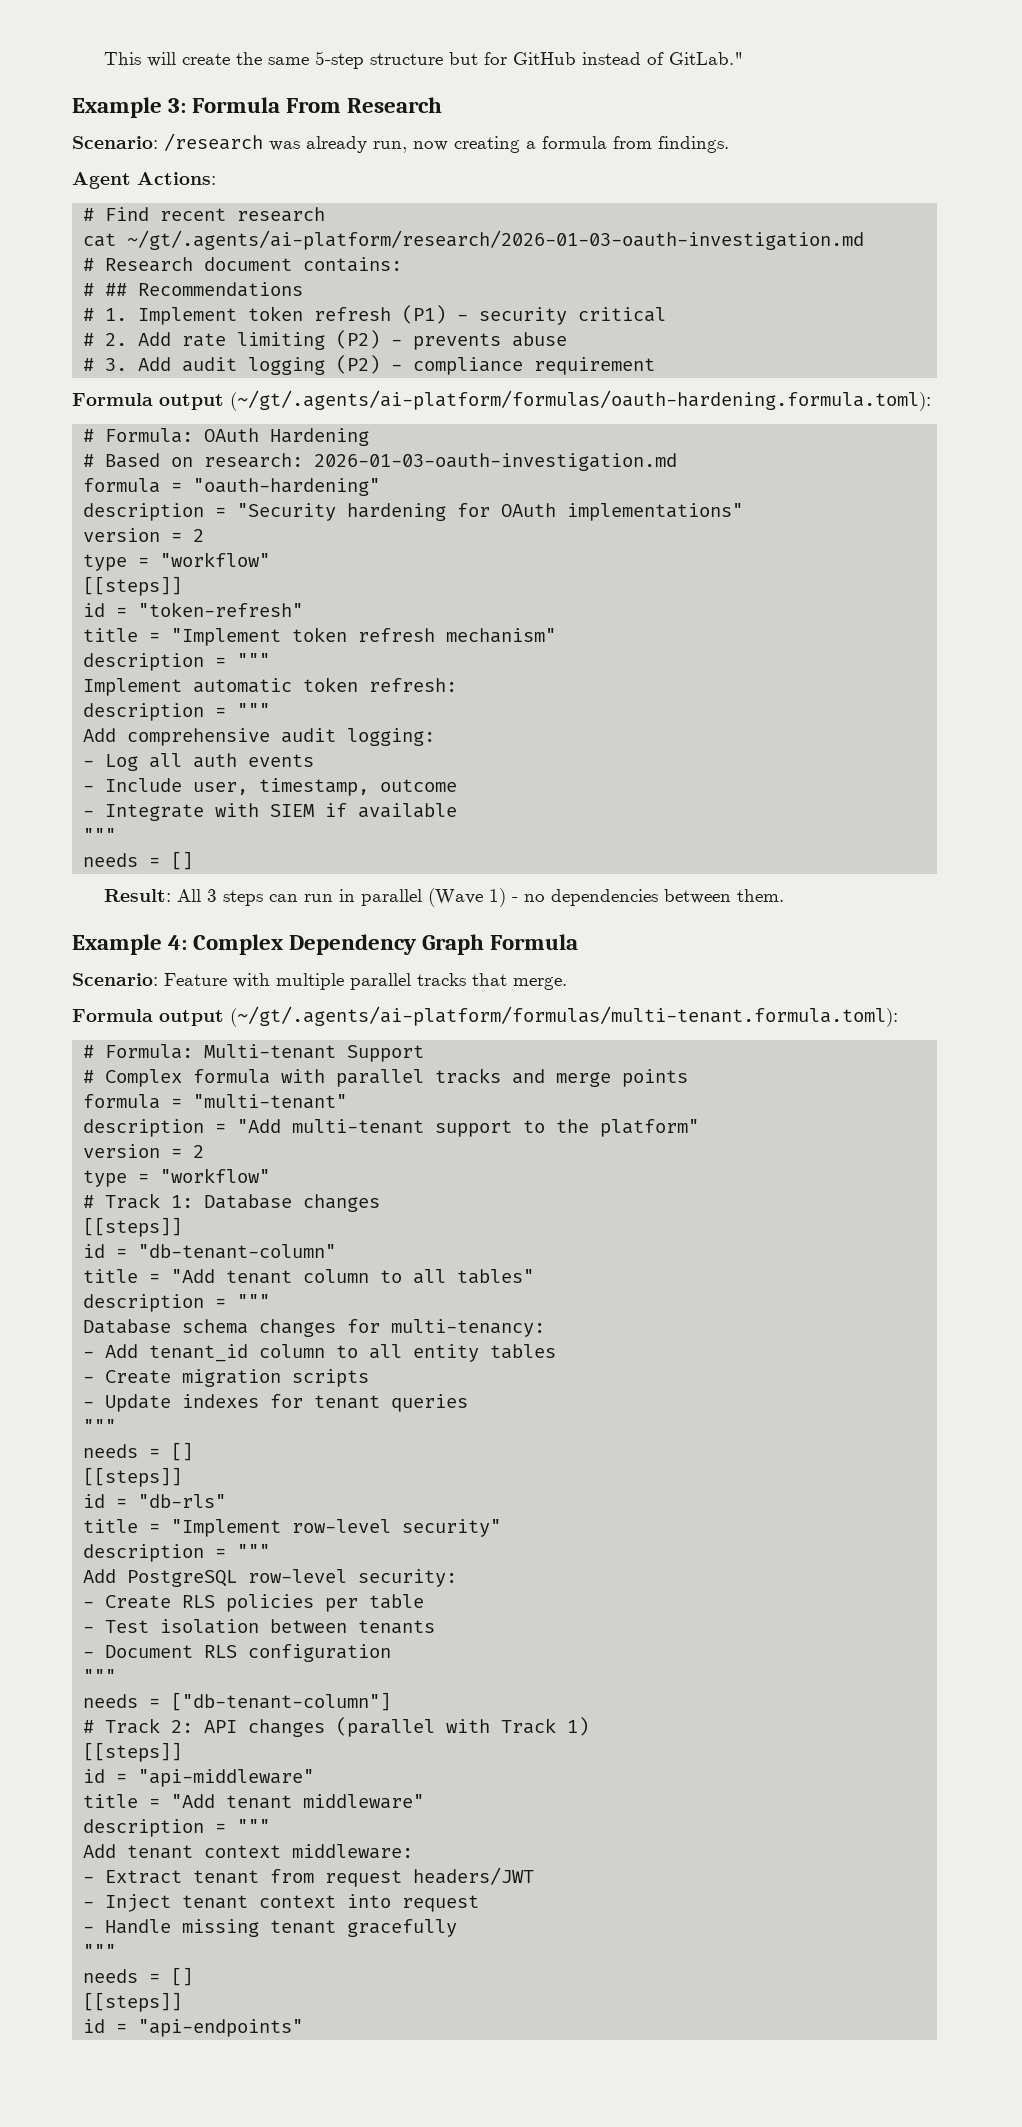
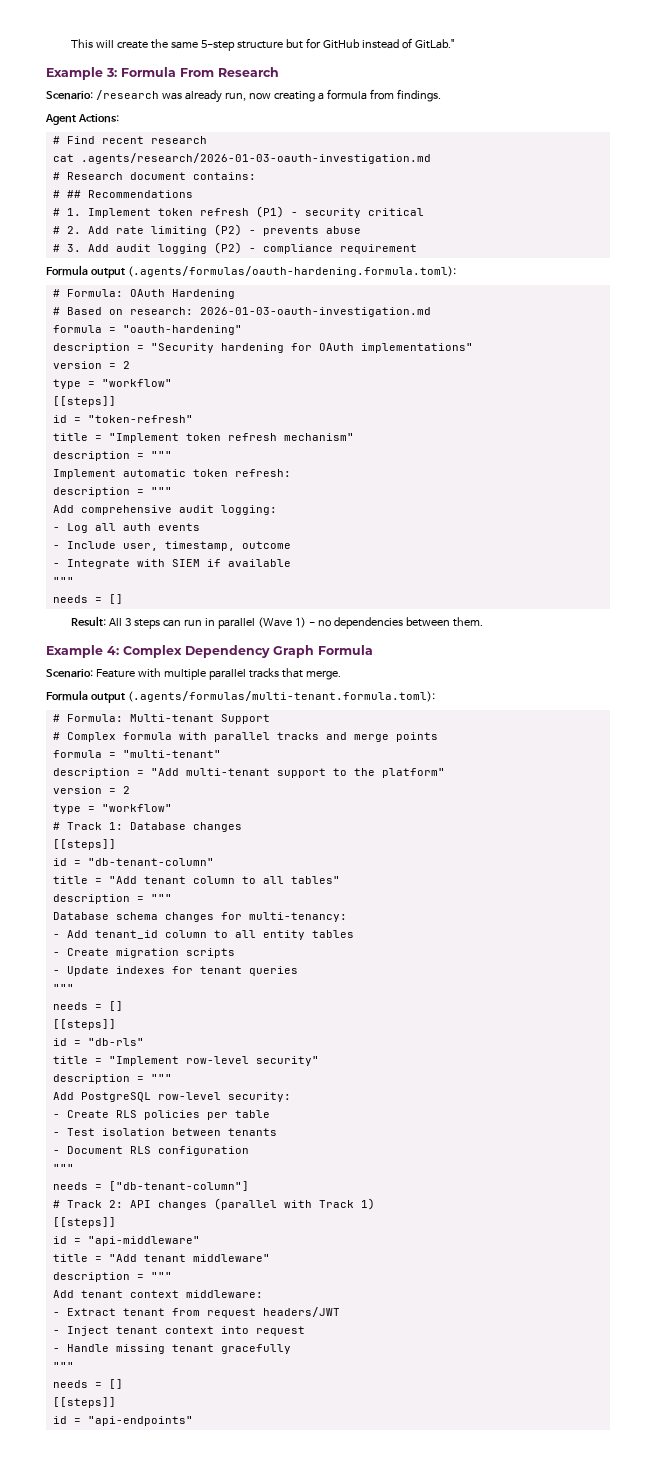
[127,230,865,250] ~/gt/.agents/ai-platform/research/2026-01-03-oauth-investigation.md -> [80,153,431,164] .agents/research/2026-01-03-oauth-investigation.md
[230,390,931,411] (~/gt/.agents/ai-platform/formulas/oauth-hardening.formula.toml): -> [127,266,456,277] (.agents/formulas/oauth-hardening.formula.toml):
[230,1006,898,1027] (~/gt/.agents/ai-platform/formulas/multi-tenant.formula.toml): -> [127,691,435,702] (.agents/formulas/multi-tenant.formula.toml):

